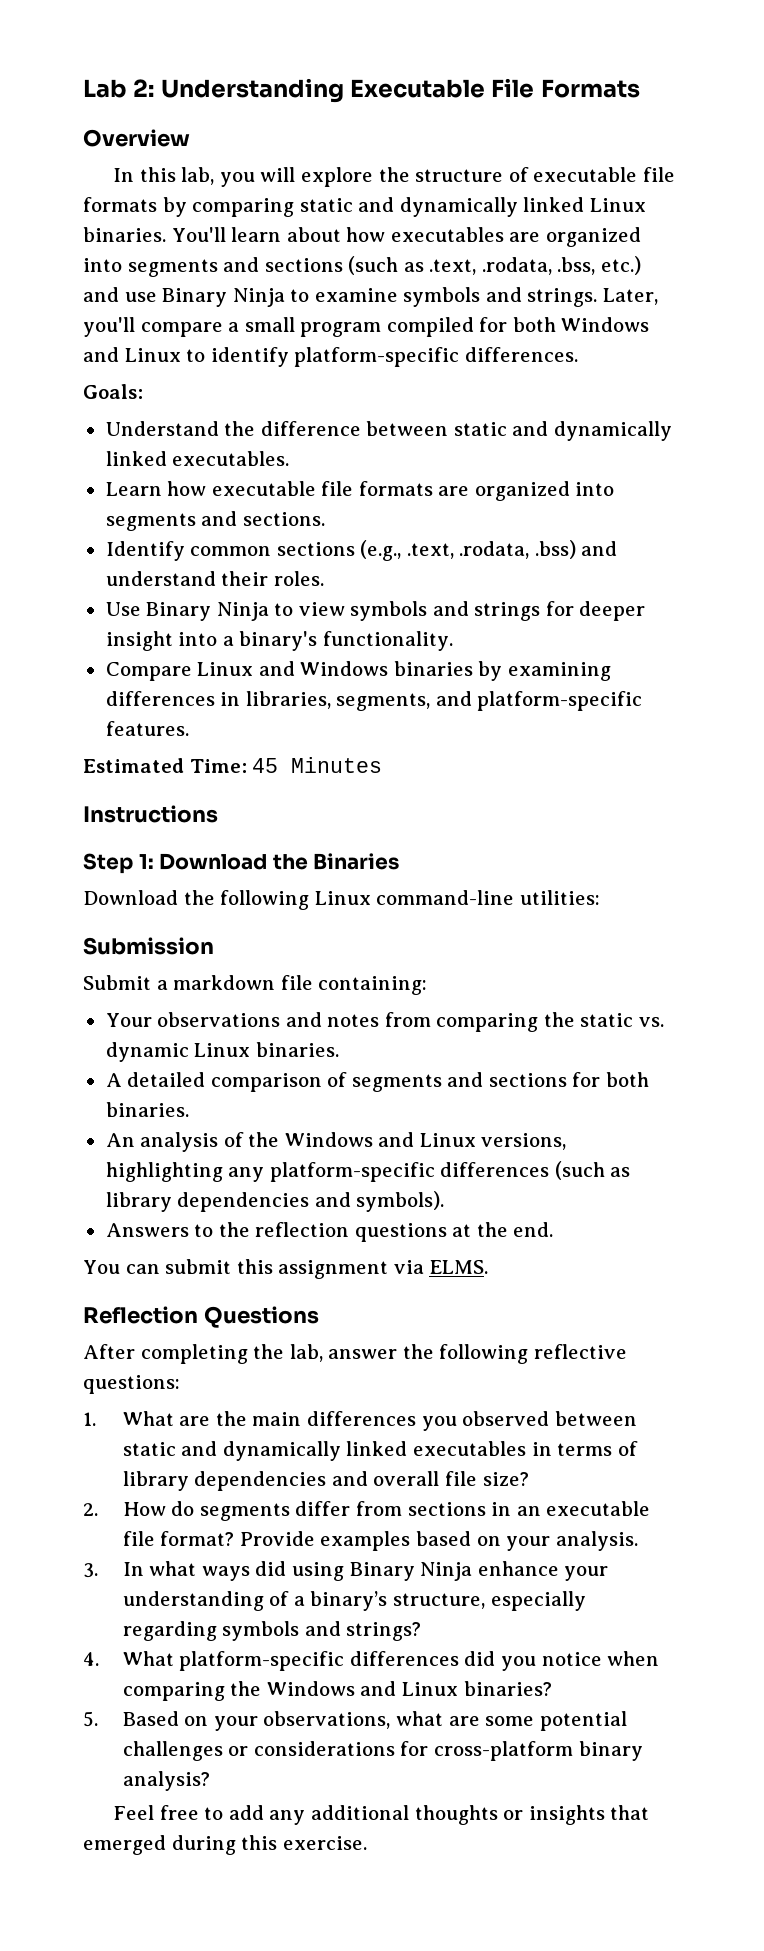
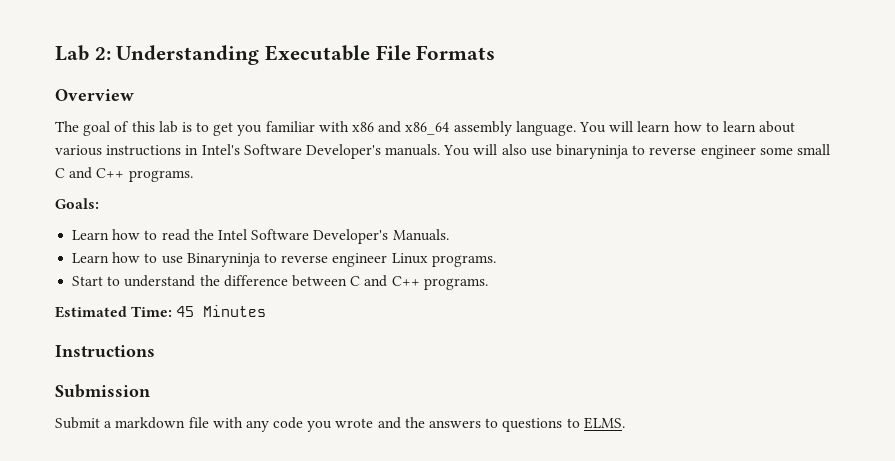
[113,167,675,187] [83,197,646,217] [83,227,641,247] [83,256,641,277] [83,287,658,307] [83,317,650,337] [83,347,578,367] [83,384,143,399] [105,421,672,441] [105,451,290,466] [105,481,615,501] [105,511,325,531] [105,540,618,561] [105,571,324,586] [105,601,646,621] [105,631,453,651] [105,661,611,681] [105,691,643,711] [105,721,189,736] In this lab, you will explore the structure of executable file formats by comparing static and dynamically linked Linux binaries. You'll learn about how executables are organized into segments and sections (such as .text, .rodata, .bss, etc.) and use Binary Ninja to examine symbols and strings. Later, you'll compare a small program compiled for both Windows and Linux to identify platform-specific differences. // Goals: // Understand the difference between static and dynamically linked executables. // Learn how executable file formats are organized into segments and sections. // Identify common sections (e.g., .text, .rodata, .bss) and understand their roles. // Use Binary Ninja to view symbols and strings for deeper insight into a binary's functionality. // Compare Linux and Windows binaries by examining differences in libraries, segments, and platform-specific features. -> [55,121,796,136] [55,144,830,159] [55,167,193,182] [55,198,99,209] [72,229,449,244] [72,252,496,267] [72,275,488,290] The goal of this lab is to get you familiar with x86 and x86_64 assembly language. You will learn how to learn about various instructions in Intel's Software Developer's manuals. You will also use binaryninja to reverse engineer some small C and C++ programs. // Goals: // Learn how to read the Intel Software Developer's Manuals. // Learn how to use Binaryninja to reverse engineer Linux programs. // Start to understand the difference between C and C++ programs.
[83,853,400,874] [83,890,600,910] // Step 1: Download the Binaries // Download the following Linux command-line utilities: -> (155, 351) none
[318,976,428,995] [105,1012,664,1032] [105,1042,339,1062] [105,1072,649,1092] [105,1102,189,1117] [105,1132,567,1152] [105,1161,631,1182] [105,1191,445,1212] [105,1222,554,1242] [83,1259,489,1279] [83,1306,319,1328] [83,1344,627,1364] [83,1375,180,1394] [83,1411,637,1431] [122,1441,638,1461] [122,1471,529,1491] [83,1501,651,1521] [122,1531,638,1551] [83,1561,609,1581] [122,1591,586,1611] [122,1621,422,1641] [83,1651,660,1671] [122,1681,552,1701] [83,1711,627,1731] [122,1741,643,1761] [122,1771,210,1791] [113,1805,650,1825] [83,1835,367,1855] containing: // Your observations and notes from comparing the static vs. dynamic Linux binaries. // A detailed comparison of segments and sections for both binaries. // An analysis of the Windows and Linux versions, highlighting any platform-specific differences (such as library dependencies and symbols). // Answers to the reflection questions at the end. // You can submit this assignment via ELMS. // Reflection Questions // After completing the lab, answer the following reflective questions: // 1. What are the main differences you observed between static and dynamically linked executables in terms of library dependencies and overall file size? // 2. How do segments differ from sections in an executable file format? Provide examples based on your analysis. // 3. In what ways did using Binary Ninja enhance your understanding of a binary’s structure, especially regarding symbols and strings? // 4. What platform-specific differences did you notice when comparing the Windows and Linux binaries? // 5. Based on your observations, what are some potential challenges or considerations for cross-platform binary analysis? // Feel free to add any additional thoughts or insights that emerged during this exercise. -> [212,417,625,432] with any code you wrote and the answers to questions to ELMS.

